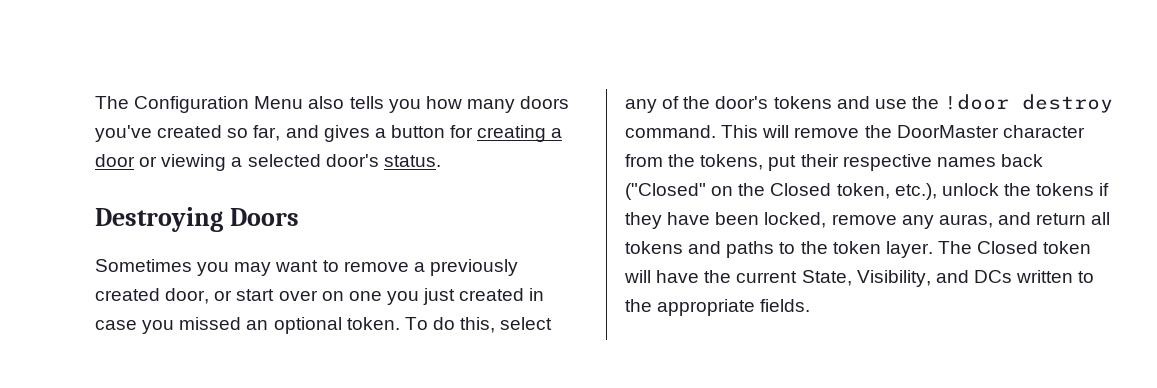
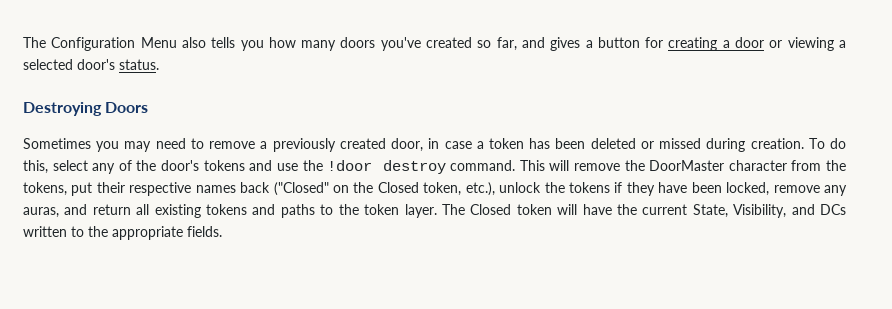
[275,260,319,272] want -> [155,138,186,149] need
[214,288,545,305] [95,317,400,334] or start over on one you just created in case you missed an optional token. -> [428,138,804,152] in case a token has been deleted or missed during creation.
(1111, 218) none -> [154,204,201,218] existing

